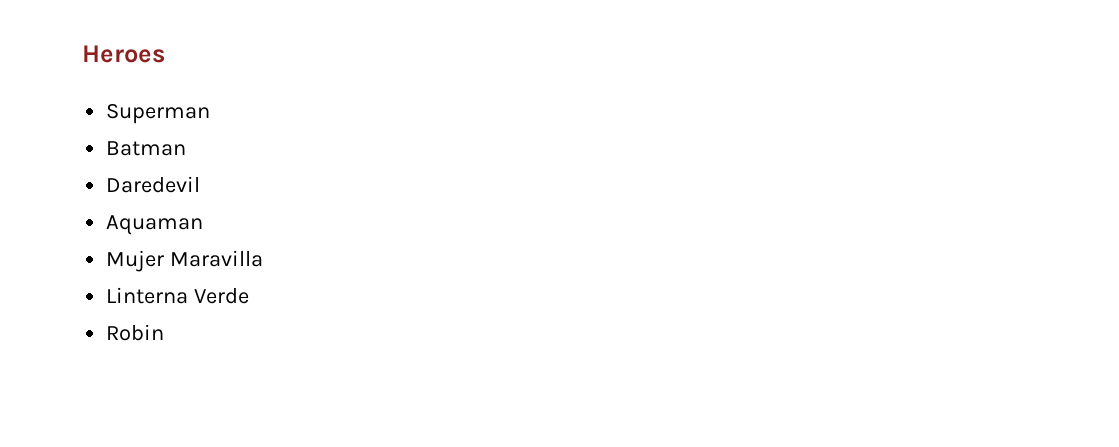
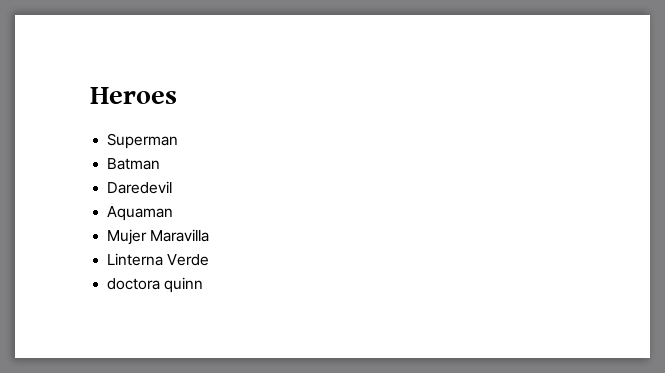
[106,324,165,341] Robin -> [107,277,204,293] doctora quinn

